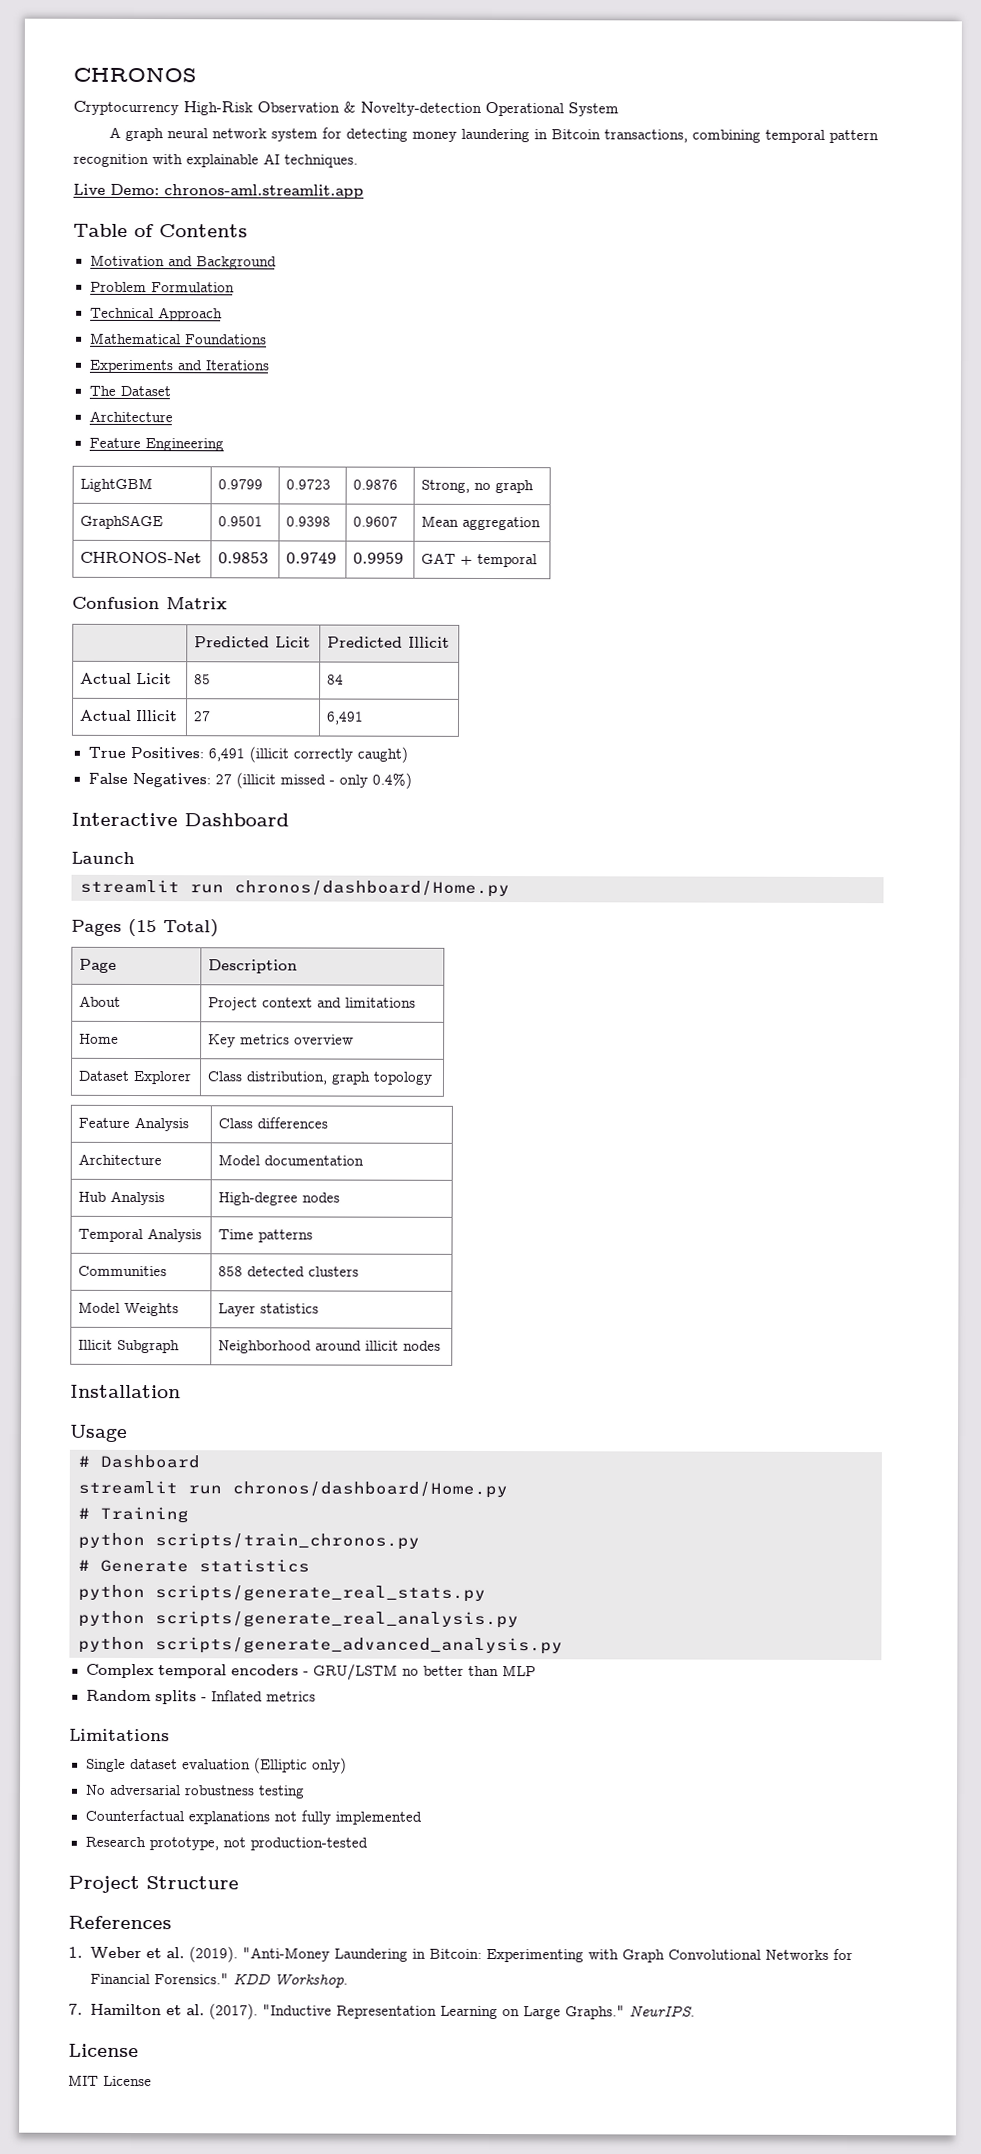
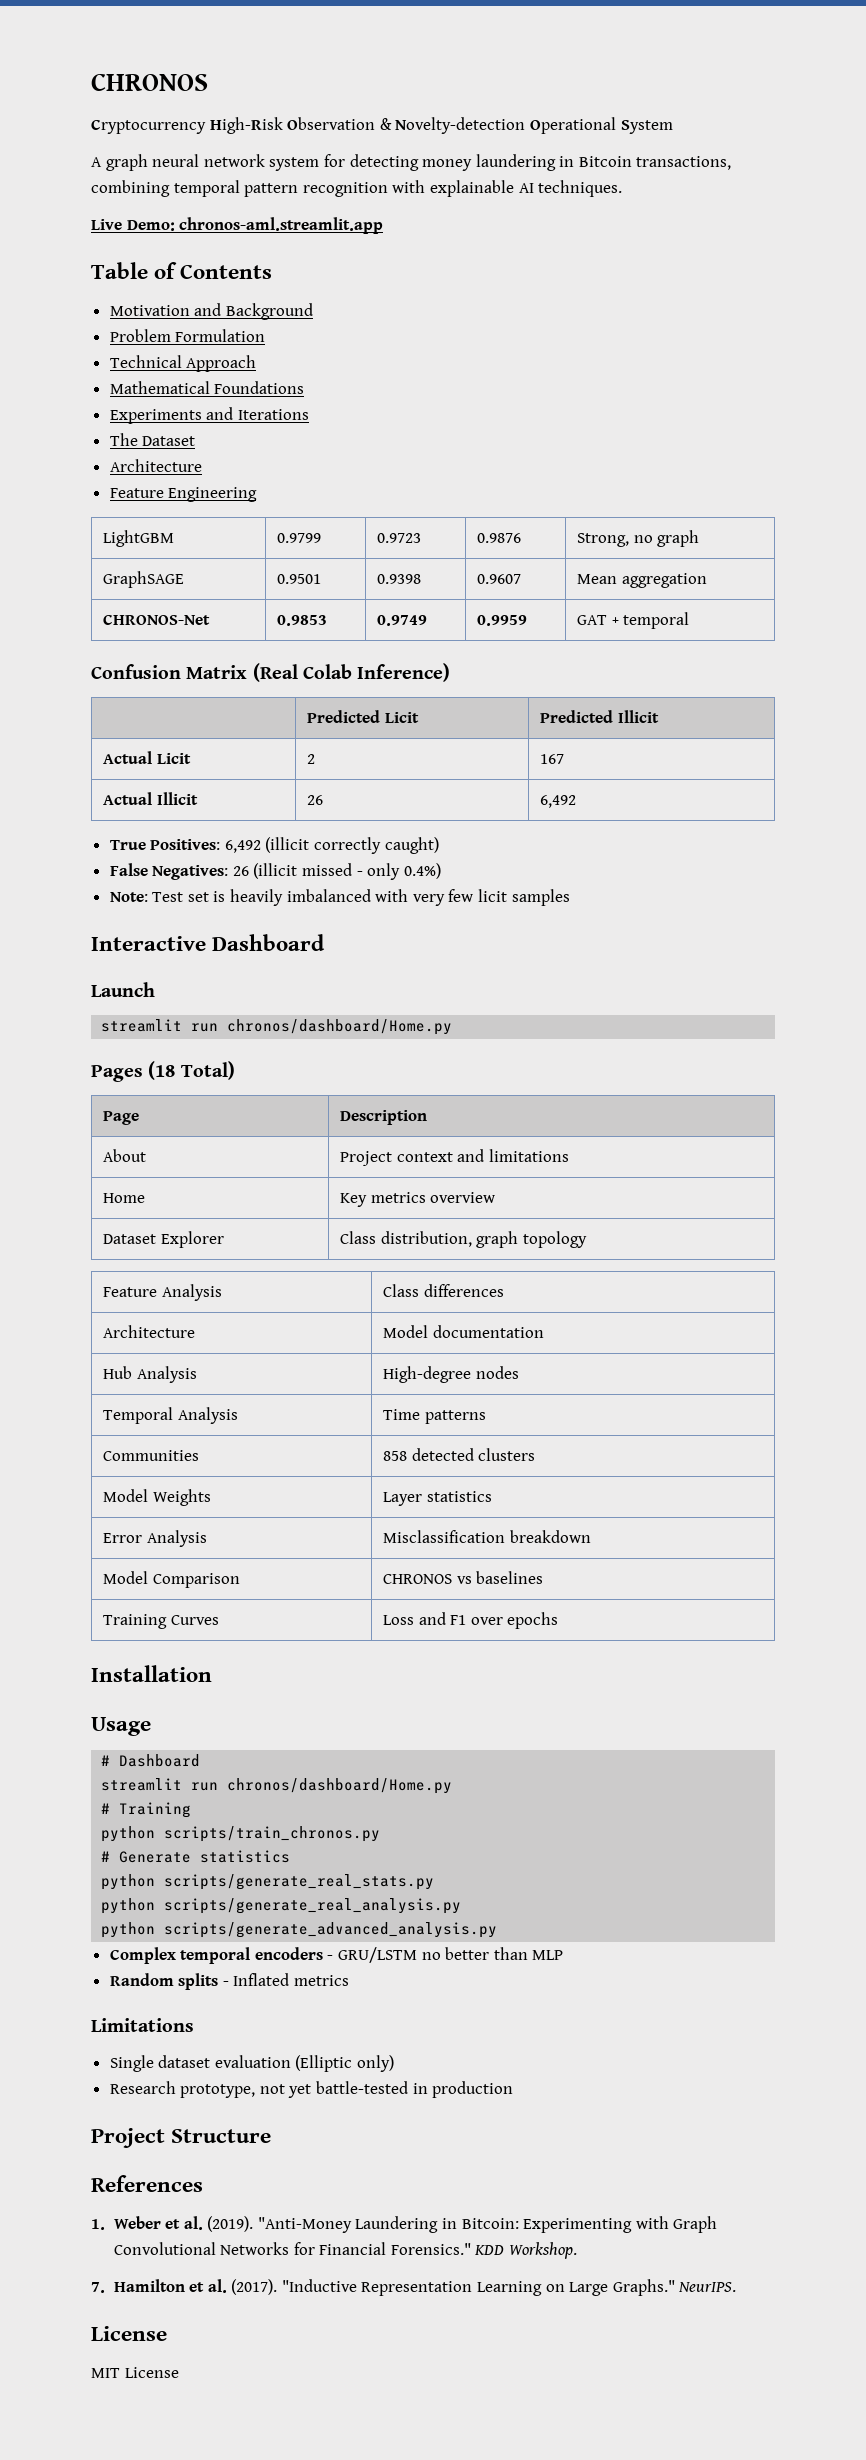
(228, 603) none -> [252,663,451,682] (Real Colab Inference)
[194,674,212,685] [327,674,345,685] 85 | 84 -> [306,754,315,764] [539,754,564,764] 2 | 167
[193,711,212,722] [326,711,365,725] 27 | 6,491 -> [306,795,323,805] [539,795,576,808] 26 | 6,492
[207,748,245,762] 6,491 -> [224,840,261,853] 6,492
[214,774,232,785] 27 -> [232,866,249,876] 26
(412, 780) none -> [109,889,570,906] // Note: Test set is heavily imbalanced with very few licit samples
[128,918,157,937] (15 -> [148,1061,176,1080] (18
[78,1339,181,1354] [218,1340,442,1354] Illicit Subgraph | Neighborhood around illicit nodes -> [102,1530,207,1547] [382,1530,591,1543] [102,1571,240,1588] [382,1571,544,1584] [102,1614,219,1629] [382,1612,559,1629] Error Analysis | Misclassification breakdown // Model Comparison | CHRONOS vs baselines // Training Curves | Loss and F1 over epochs
[84,1784,305,1799] [84,1809,422,1825] // No adversarial robustness testing // Counterfactual explanations not fully implemented -> (395, 2063) none
[249,1837,368,1851] production-tested -> [288,2081,514,2098] yet battle-tested in production

